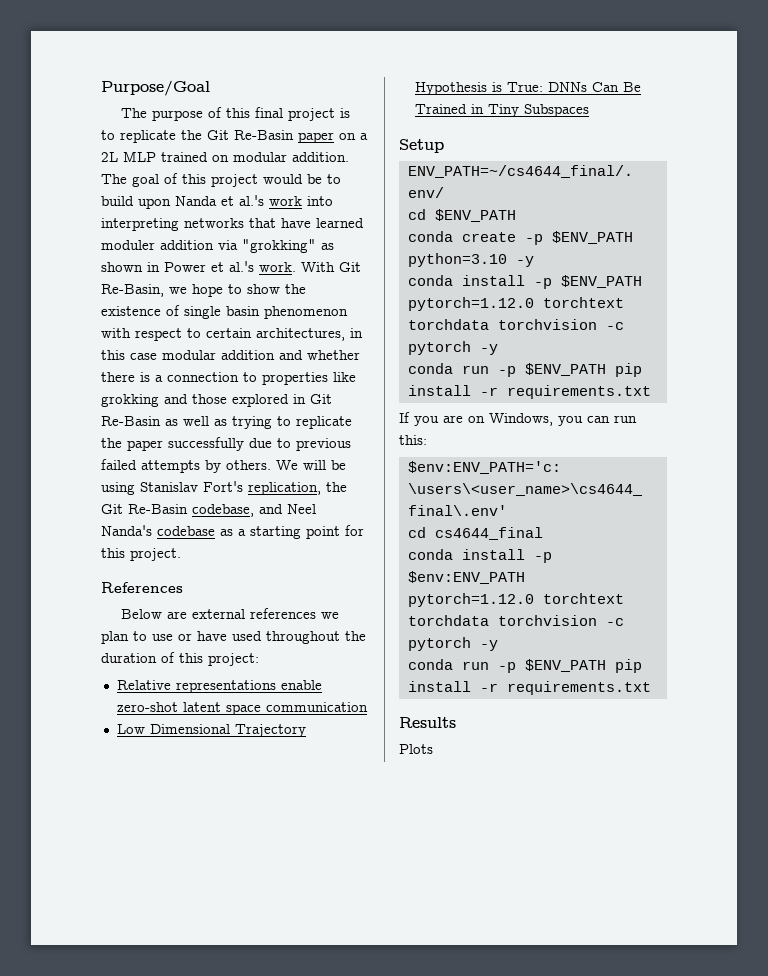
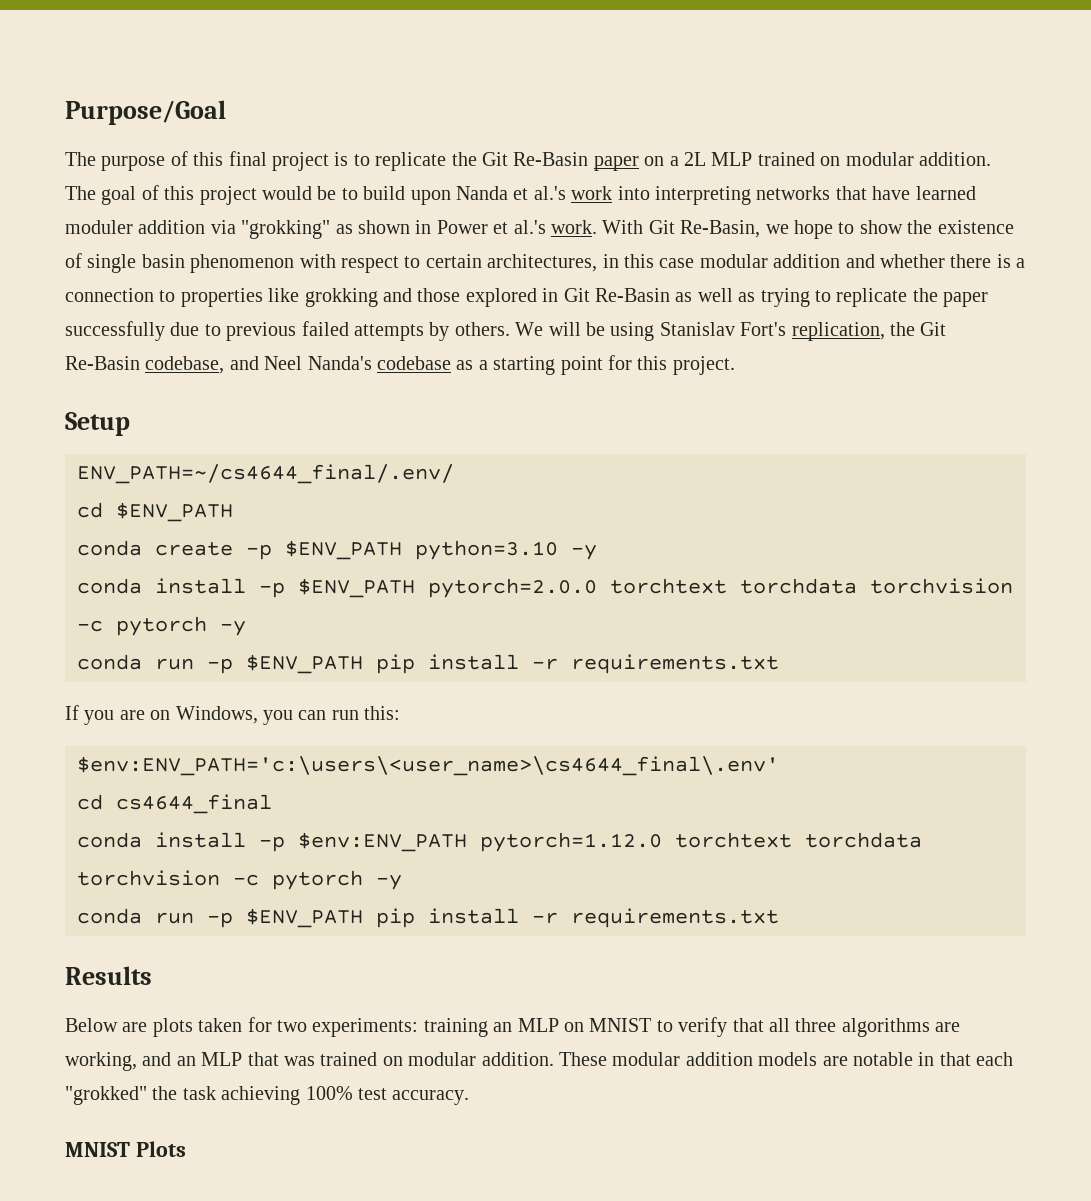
[101,582,183,593] [121,608,340,619] [101,631,366,644] [101,652,259,666] [116,680,322,693] [116,702,368,715] [116,724,306,737] [414,82,641,95] [414,104,589,117] // References // Below are external references we plan to use or have used throughout the duration of this project: // Relative representations enable zero-shot latent space communication // Low Dimensional Trajectory Hypothesis is True: DNNs Can Be Trained in Tiny Subspaces -> (735, 365) none
[407,297,534,311] pytorch=1.12.0 -> [428,578,597,598] pytorch=2.0.0
(456, 722) none -> [65,1017,961,1037] [65,1052,1014,1071] [65,1086,470,1105] [65,1142,130,1157] Below are plots taken for two experiments: training an MLP on MNIST to verify that all three algorithms are working, and an MLP that was trained on modular addition. These modular addition models are notable in that each "grokked" the task achieving 100% test accuracy. // MNIST

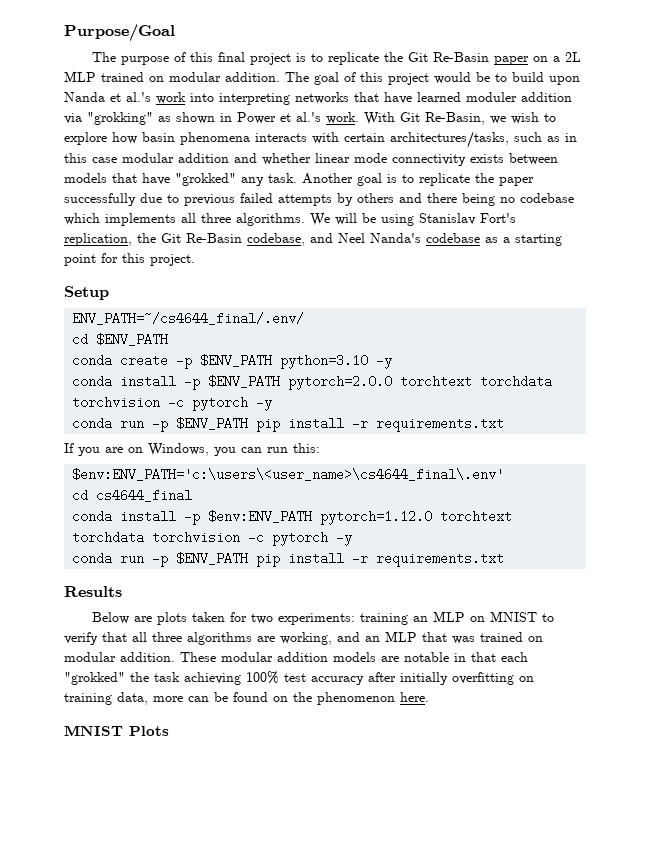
[793,220,1014,239] [65,253,598,273] hope to show the existence of single basin phenomenon with respect to certain architectures, -> [511,112,556,124] [64,131,560,148] wish to explore how basin phenomena interacts with certain architectures/tasks, such as
[950,254,1026,268] [65,288,810,307] there is a connection to properties like grokking and those explored in Git Re-Basin as well as trying -> [315,153,558,166] [64,173,397,186] linear mode connectivity exists between models that have "grokked" any task. Another goal is
[454,322,510,336] others. -> [357,193,574,206] [64,213,305,226] others and there being no codebase which implements all three algorithms.
[392,1090,470,1105] accuracy. -> [311,672,534,685] [64,692,429,705] accuracy after initially overfitting on training data, more can be found on the phenomenon here.

